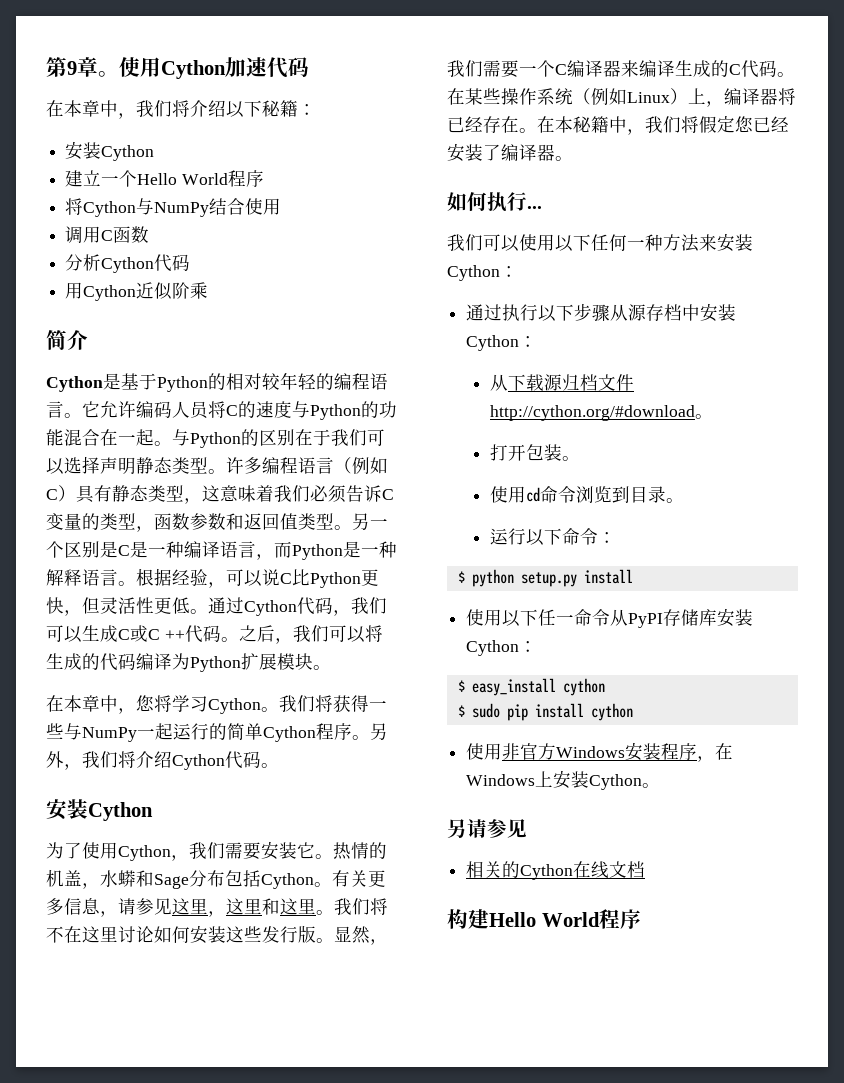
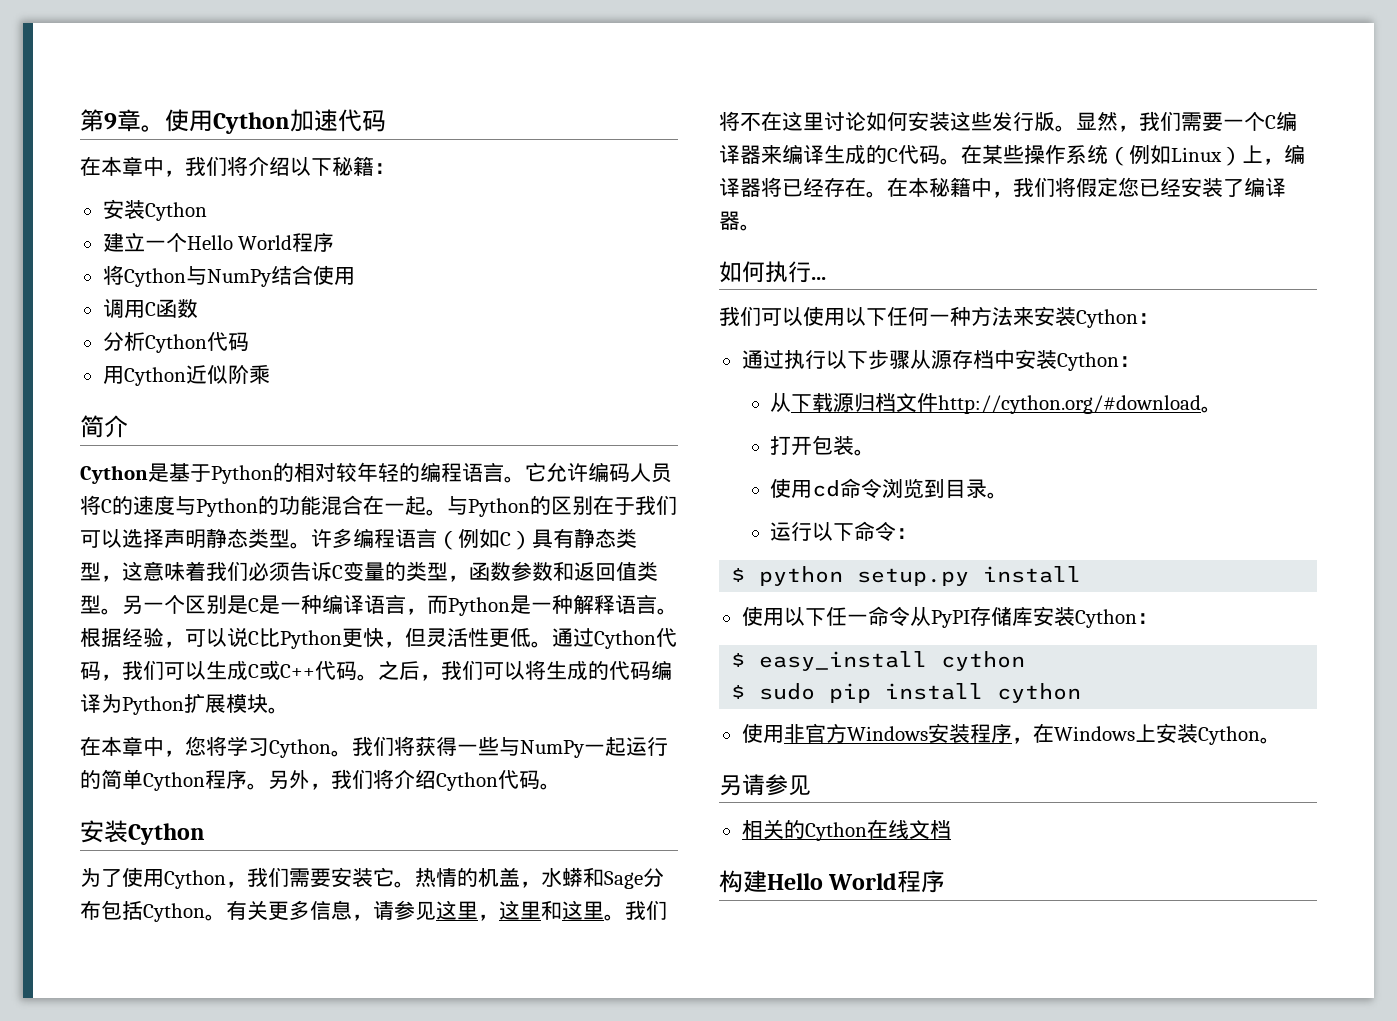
[148,629,185,640] C ++ -> [280,664,315,678] C++

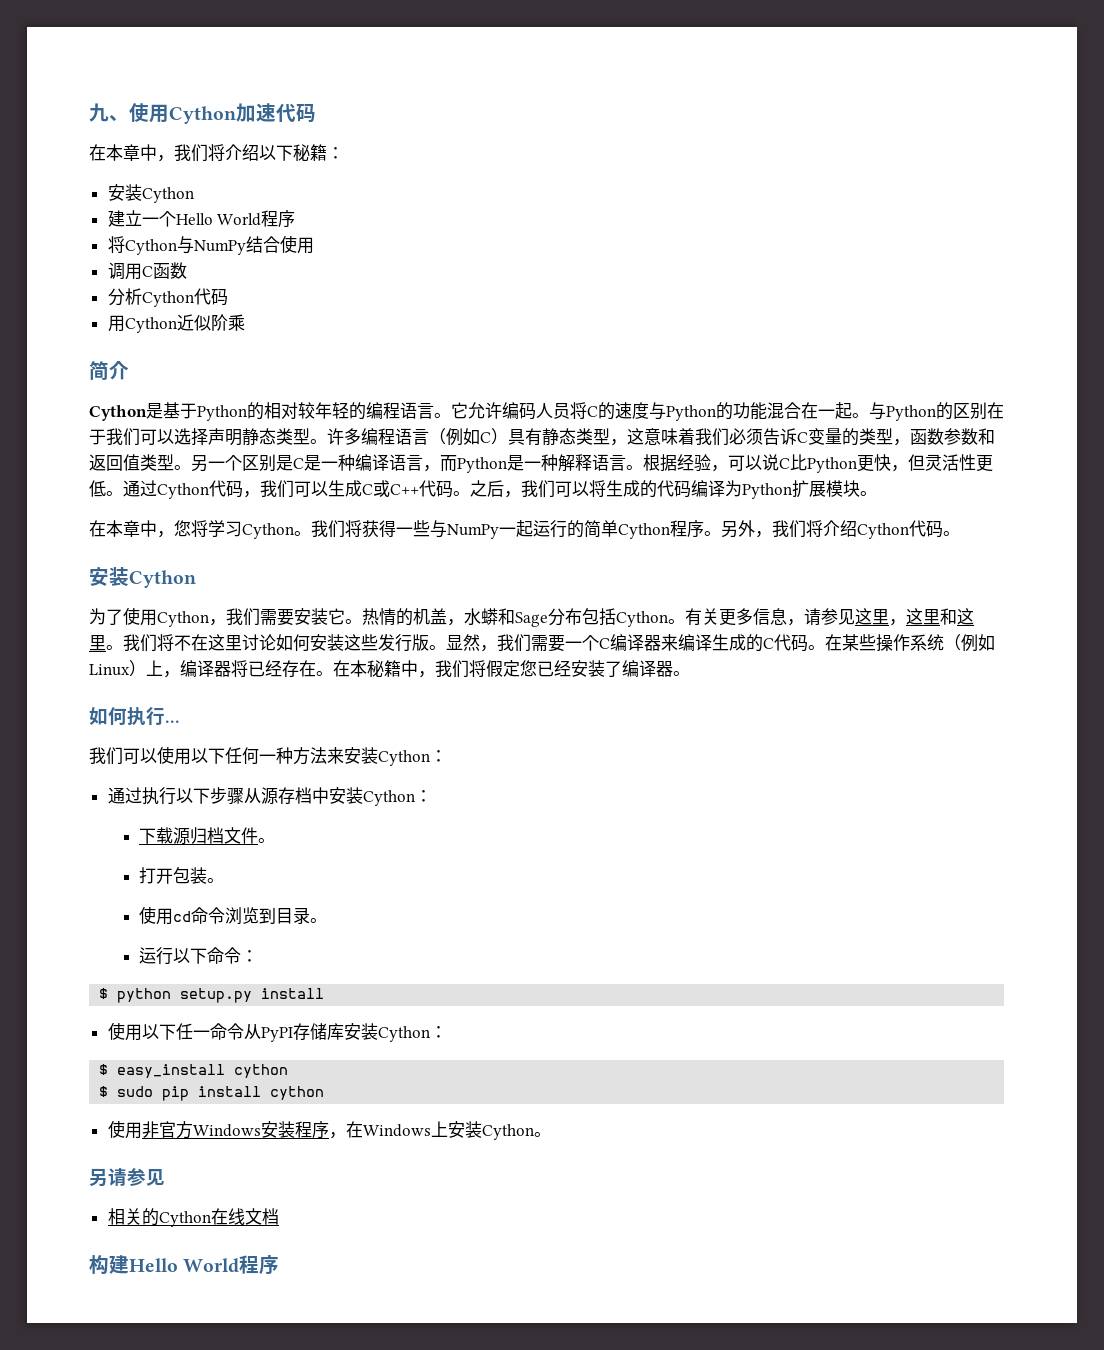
[80,109,165,132] 第9章。 -> [89,103,129,122] 九、
[770,392,792,413] 从 -> (432, 796) none
[938,395,1202,414] http://cython.org/#download -> (258, 835) none

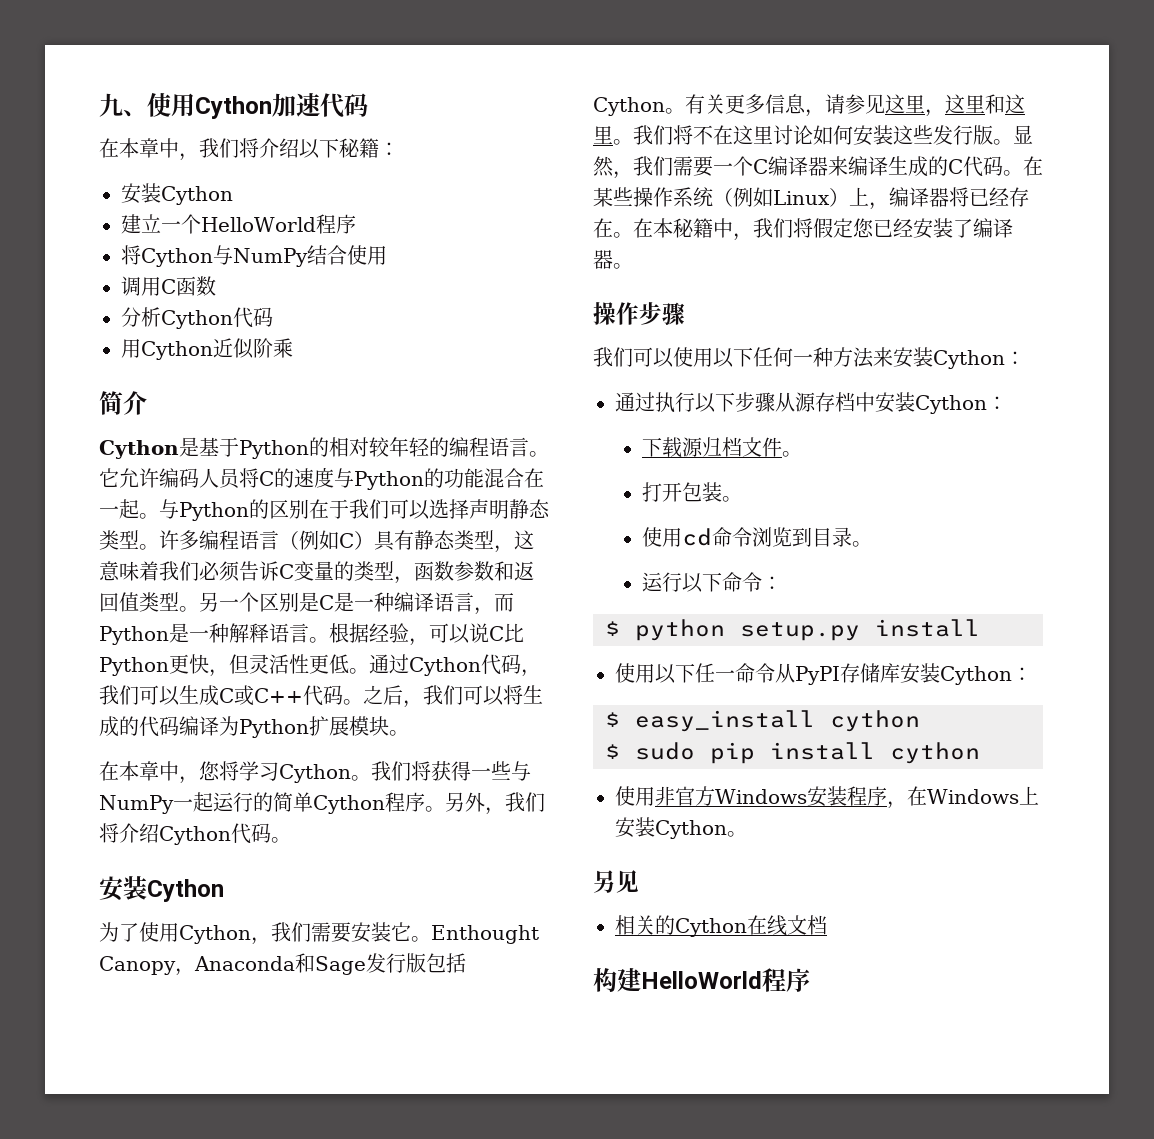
[175,213,262,226] Hello World -> [201,217,316,232] HelloWorld
[362,608,582,627] 热情的机盖，水蟒和Sage分布 -> [431,925,539,944] [99,953,426,976] Enthought Canopy，Anaconda和Sage发行版
[89,707,180,726] 如何执行... -> [593,302,685,325] 操作步骤
[108,1168,146,1186] 请参 -> (616, 881) none
[129,1258,240,1273] Hello World -> [641,971,762,989] HelloWorld

